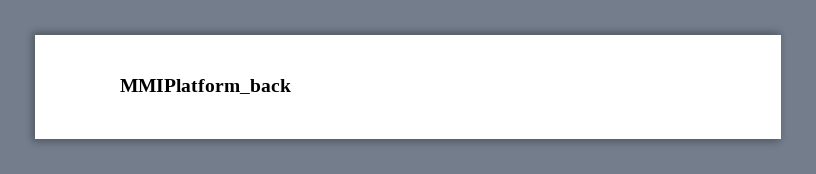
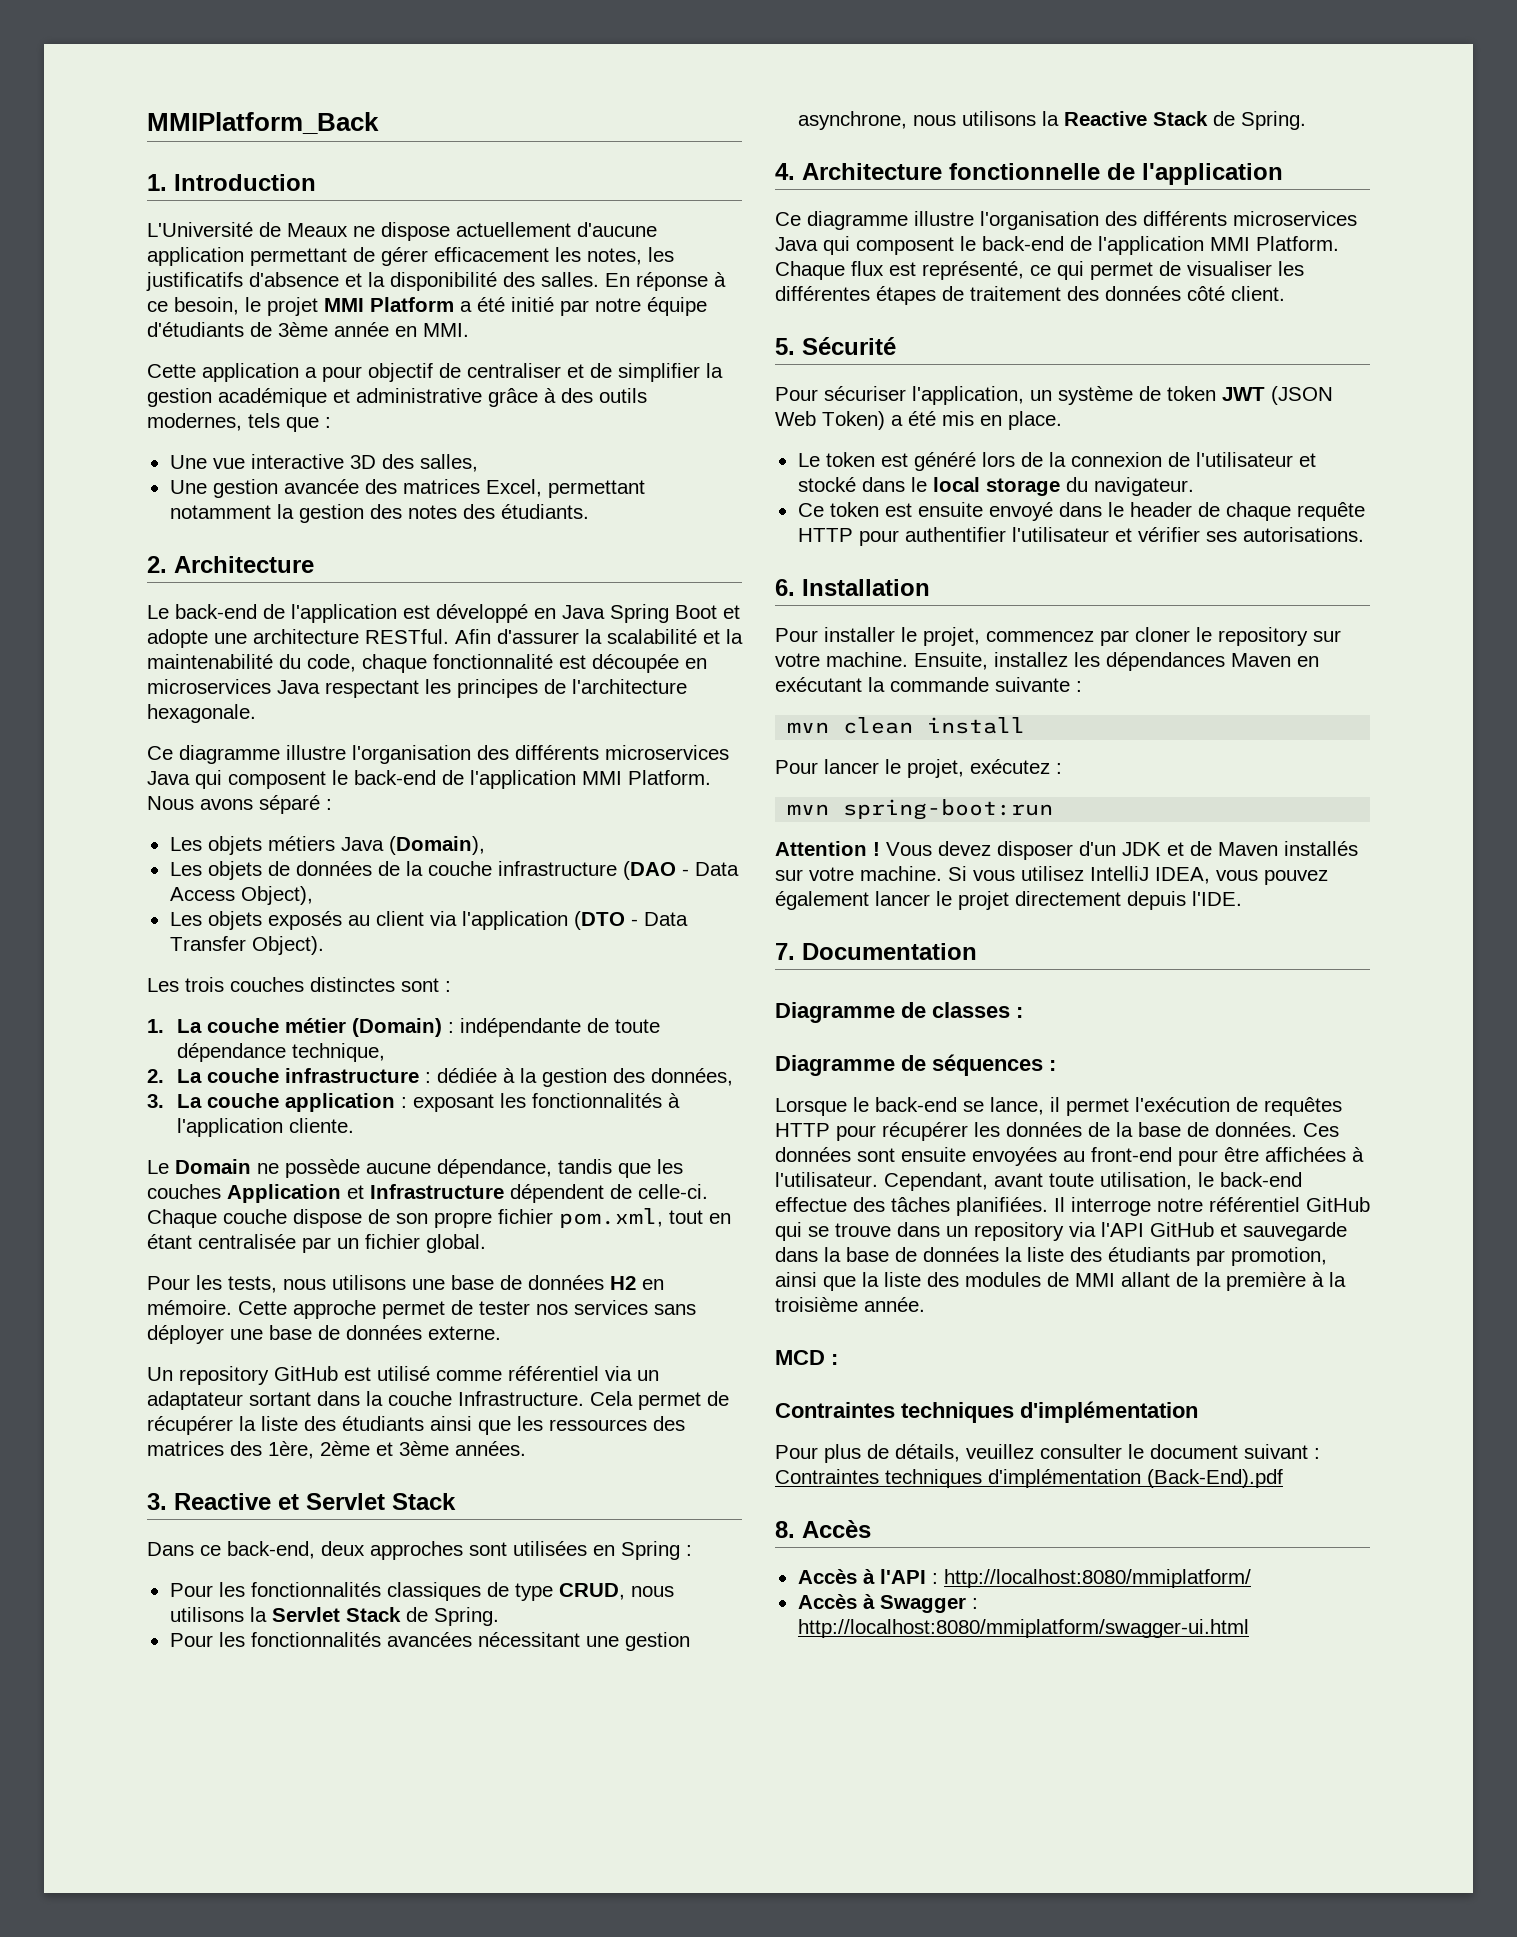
[120,79,291,94] MMIPlatform_back -> [147,112,379,134] [147,174,316,191] [147,222,657,241] [147,247,674,266] [146,272,726,291] [147,297,707,316] [147,322,469,337] [147,363,723,382] [147,388,647,407] [147,413,331,432] [169,454,478,472] [169,479,645,498] [169,504,589,523] [147,556,314,573] [147,604,740,623] [147,629,743,648] [147,654,707,673] [147,679,687,698] [147,704,256,723] [147,745,729,764] [147,770,711,789] [147,795,332,814] [169,836,485,855] [169,861,739,880] [169,886,313,905] [169,911,688,930] [169,936,324,955] [147,977,451,992] [147,1018,660,1037] [176,1043,385,1062] [147,1068,733,1087] [147,1093,680,1112] [176,1118,354,1137] [147,1159,683,1178] [147,1184,708,1203] [147,1208,731,1228] [147,1234,486,1253] [147,1275,664,1293] [147,1300,696,1319] [147,1325,501,1344] [147,1366,659,1385] [147,1391,729,1410] [147,1416,685,1435] [147,1441,526,1459] [147,1493,456,1510] [147,1541,692,1560] [169,1582,674,1601] [169,1607,499,1626] [169,1632,690,1651] [797,111,1306,130] [775,163,1283,185] [775,211,1357,230] [775,236,1339,255] [775,261,1304,280] [775,286,1285,305] [775,337,896,355] [775,386,1333,405] [775,411,1062,430] [797,452,1316,471] [797,477,1194,496] [797,502,1365,521] [797,527,1364,546] [775,579,930,596] [775,627,1341,646] [775,652,1319,671] [775,677,1082,692] [787,717,1026,734] [775,759,1062,778] [787,799,1054,820] [775,841,1358,860] [775,866,1328,885] [775,891,1242,910] [775,943,977,960] [775,1002,1023,1023] [775,1054,1056,1076] [775,1097,1342,1116] [775,1122,1339,1141] [775,1147,1364,1166] [775,1172,1302,1191] [775,1197,1370,1216] [775,1222,1347,1241] [775,1247,1327,1266] [775,1272,1346,1291] [775,1297,925,1312] [775,1350,838,1365] [775,1401,1198,1423] [775,1444,1320,1463] [775,1469,1283,1488] [775,1520,871,1538] [797,1569,1251,1588] [797,1594,978,1613] [797,1619,1249,1638] MMIPlatform_Back // 1. Introduction // L'Université de Meaux ne dispose actuellement d'aucune application permettant de gérer efficacement les notes, les justificatifs d'absence et la disponibilité des salles. En réponse à ce besoin, le projet MMI Platform a été initié par notre équipe d'étudiants de 3ème année en MMI. // Cette application a pour objectif de centraliser et de simplifier la gestion académique et administrative grâce à des outils modernes, tels que : // Une vue interactive 3D des salles, // Une gestion avancée des matrices Excel, permettant notamment la gestion des notes des étudiants. // 2. Architecture // Le back-end de l'application est développé en Java Spring Boot et adopte une architecture RESTful. Afin d'assurer la scalabilité et la maintenabilité du code, chaque fonctionnalité est découpée en microservices Java respectant les principes de l'architecture hexagonale. // Ce diagramme illustre l'organisation des différents microservices Java qui composent le back-end de l'application MMI Platform. Nous avons séparé : // Les objets métiers Java (Domain), // Les objets de données de la couche infrastructure (DAO - Data Access Object), // Les objets exposés au client via l'application (DTO - Data Transfer Object). // Les trois couches distinctes sont : // 1. La couche métier (Domain) : indépendante de toute dépendance technique, // 2. La couche infrastructure : dédiée à la gestion des données, // 3. La couche application : exposant les fonctionnalités à l'application cliente. // Le Domain ne possède aucune dépendance, tandis que les couches Application et Infrastructure dépendent de celle-ci. Chaque couche dispose de son propre fichier pom.xml, tout en étant centralisée par un fichier global. // Pour les tests, nous utilisons une base de données H2 en mémoire. Cette approche permet de tester nos services sans déployer une base de données externe. // Un repository GitHub est utilisé comme référentiel via un adaptateur sortant dans la couche Infrastructure. Cela permet de récupérer la liste des étudiants ainsi que les ressources des matrices des 1ère, 2ème et 3ème années. // 3. Reactive et Servlet Stack // Dans ce back-end, deux approches sont utilisées en Spring : // Pour les fonctionnalités classiques de type CRUD, nous utilisons la Servlet Stack de Spring. // Pour les fonctionnalités avancées nécessitant une gestion asynchrone, nous utilisons la Reactive Stack de Spring. // 4. Architecture fonctionnelle de l'application // Ce diagramme illustre l'organisation des différents microservices Java qui composent le back-end de l'application MMI Platform. Chaque flux est représenté, ce qui permet de visualiser les différentes étapes de traitement des données côté client. // 5. Sécurité // Pour sécuriser l'application, un système de token JWT (JSON Web Token) a été mis en place. // Le token est généré lors de la connexion de l'utilisateur et stocké dans le local storage du navigateur. // Ce token est ensuite envoyé dans le header de chaque requête HTTP pour authentifier l'utilisateur et vérifier ses autorisations. // 6. Installation // Pour installer le projet, commencez par cloner le repository sur votre machine. Ensuite, installez les dépendances Maven en exécutant la commande suivante : // mvn clean install // Pour lancer le projet, exécutez : // mvn spring-boot:run // Attention ! Vous devez disposer d'un JDK et de Maven installés sur votre machine. Si vous utilisez IntelliJ IDEA, vous pouvez également lancer le projet directement depuis l'IDE. // 7. Documentation // Diagramme de classes : // Diagramme de séquences : // Lorsque le back-end se lance, il permet l'exécution de requêtes HTTP pour récupérer les données de la base de données. Ces données sont ensuite envoyées au front-end pour être affichées à l'utilisateur. Cependant, avant toute utilisation, le back-end effectue des tâches planifiées. Il interroge notre référentiel GitHub qui se trouve dans un repository via l'API GitHub et sauvegarde dans la base de données la liste des étudiants par promotion, ainsi que la liste des modules de MMI allant de la première à la troisième année. // MCD : // Contraintes techniques d'implémentation // Pour plus de détails, veuillez consulter le document suivant : Contraintes techniques d'implémentation (Back-End).pdf // 8. Accès // Accès à l'API : http://localhost:8080/mmiplatform/ // Accès à Swagger : http://localhost:8080/mmiplatform/swagger-ui.html

